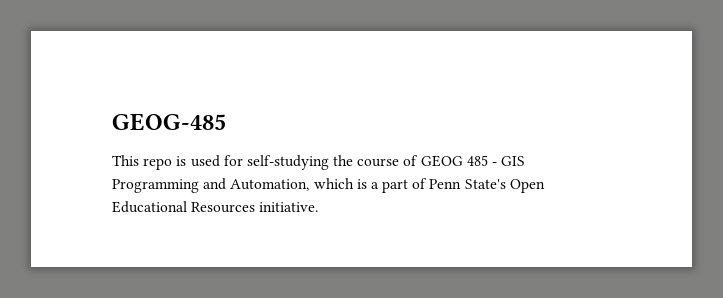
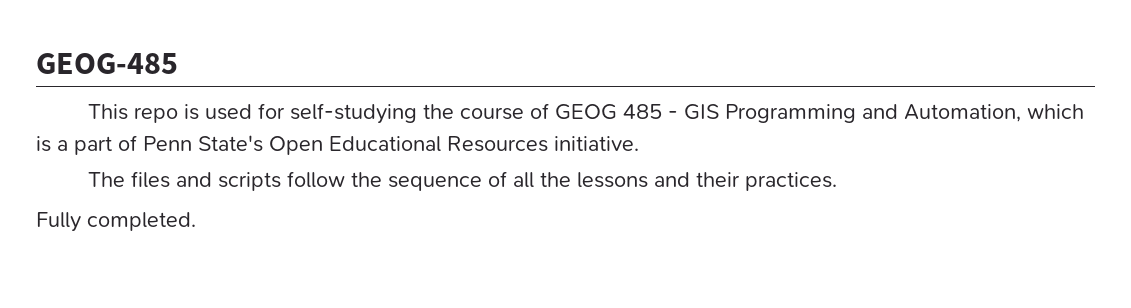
(319, 207) none -> [87,171,837,191] [36,212,196,232] // The files and scripts follow the sequence of all the lessons and their practices. // Fully completed.

